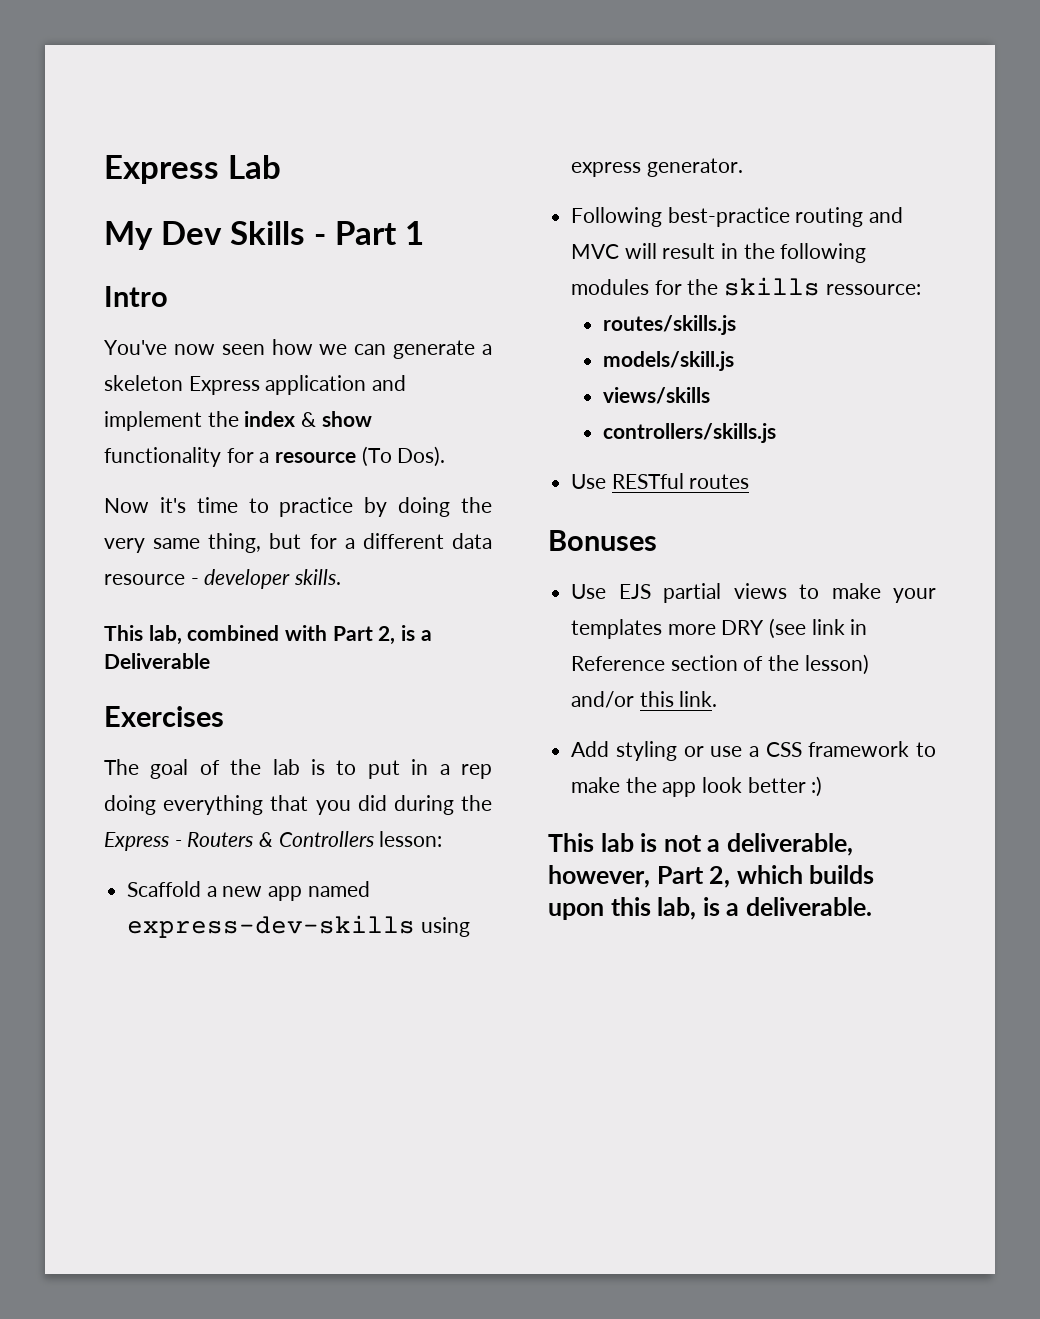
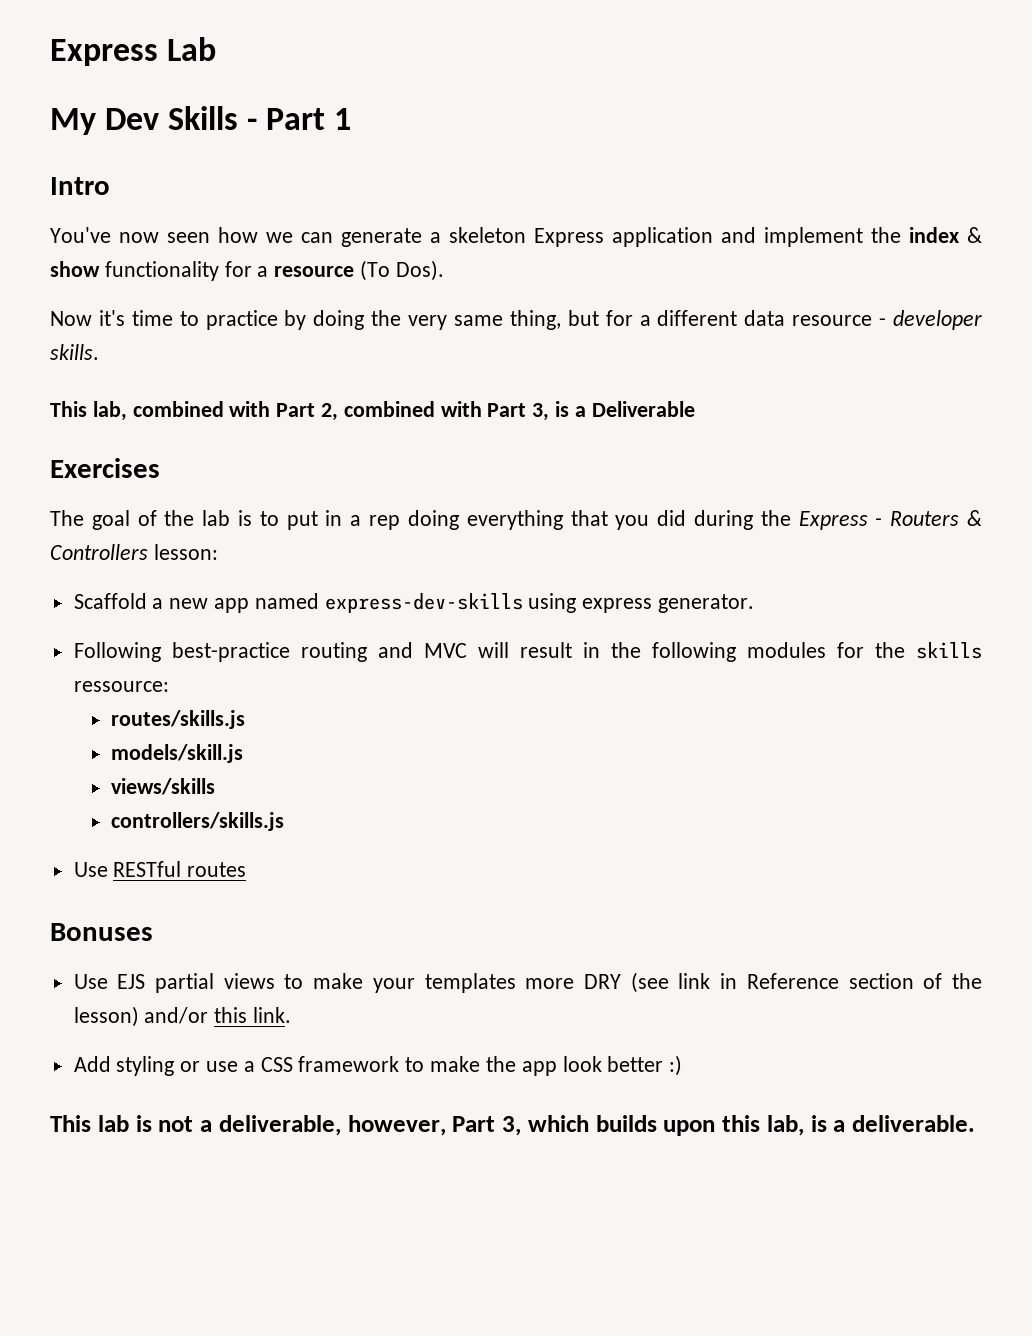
(396, 635) none -> [343,401,550,421] combined with Part 3,
[709,866,731,888] 2, -> [502,1116,521,1136] 3,

